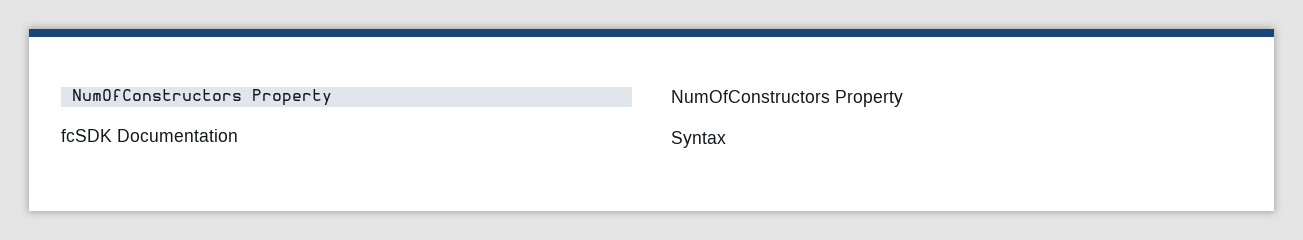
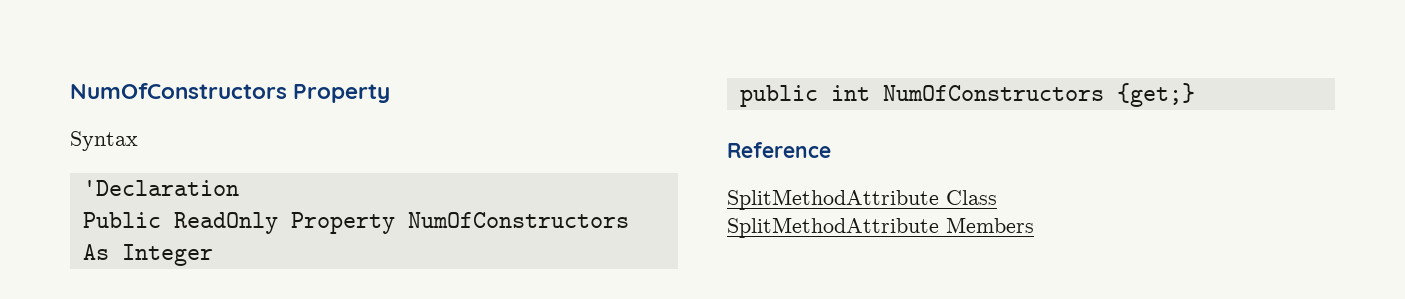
[71,89,332,106] [61,129,238,142] [671,90,903,107] [671,131,726,148] NumOfConstructors Property // fcSDK Documentation // NumOfConstructors Property // Syntax -> [70,83,391,103] [70,131,138,151] [82,180,239,196] [82,212,629,234] [82,244,213,266] [739,83,1195,107] [727,142,831,158] [727,189,997,210] [727,217,1034,238] NumOfConstructors Property // Syntax // 'Declaration // Public ReadOnly Property NumOfConstructors As Integer // public int NumOfConstructors {get;} // Reference // SplitMethodAttribute Class // SplitMethodAttribute Members

